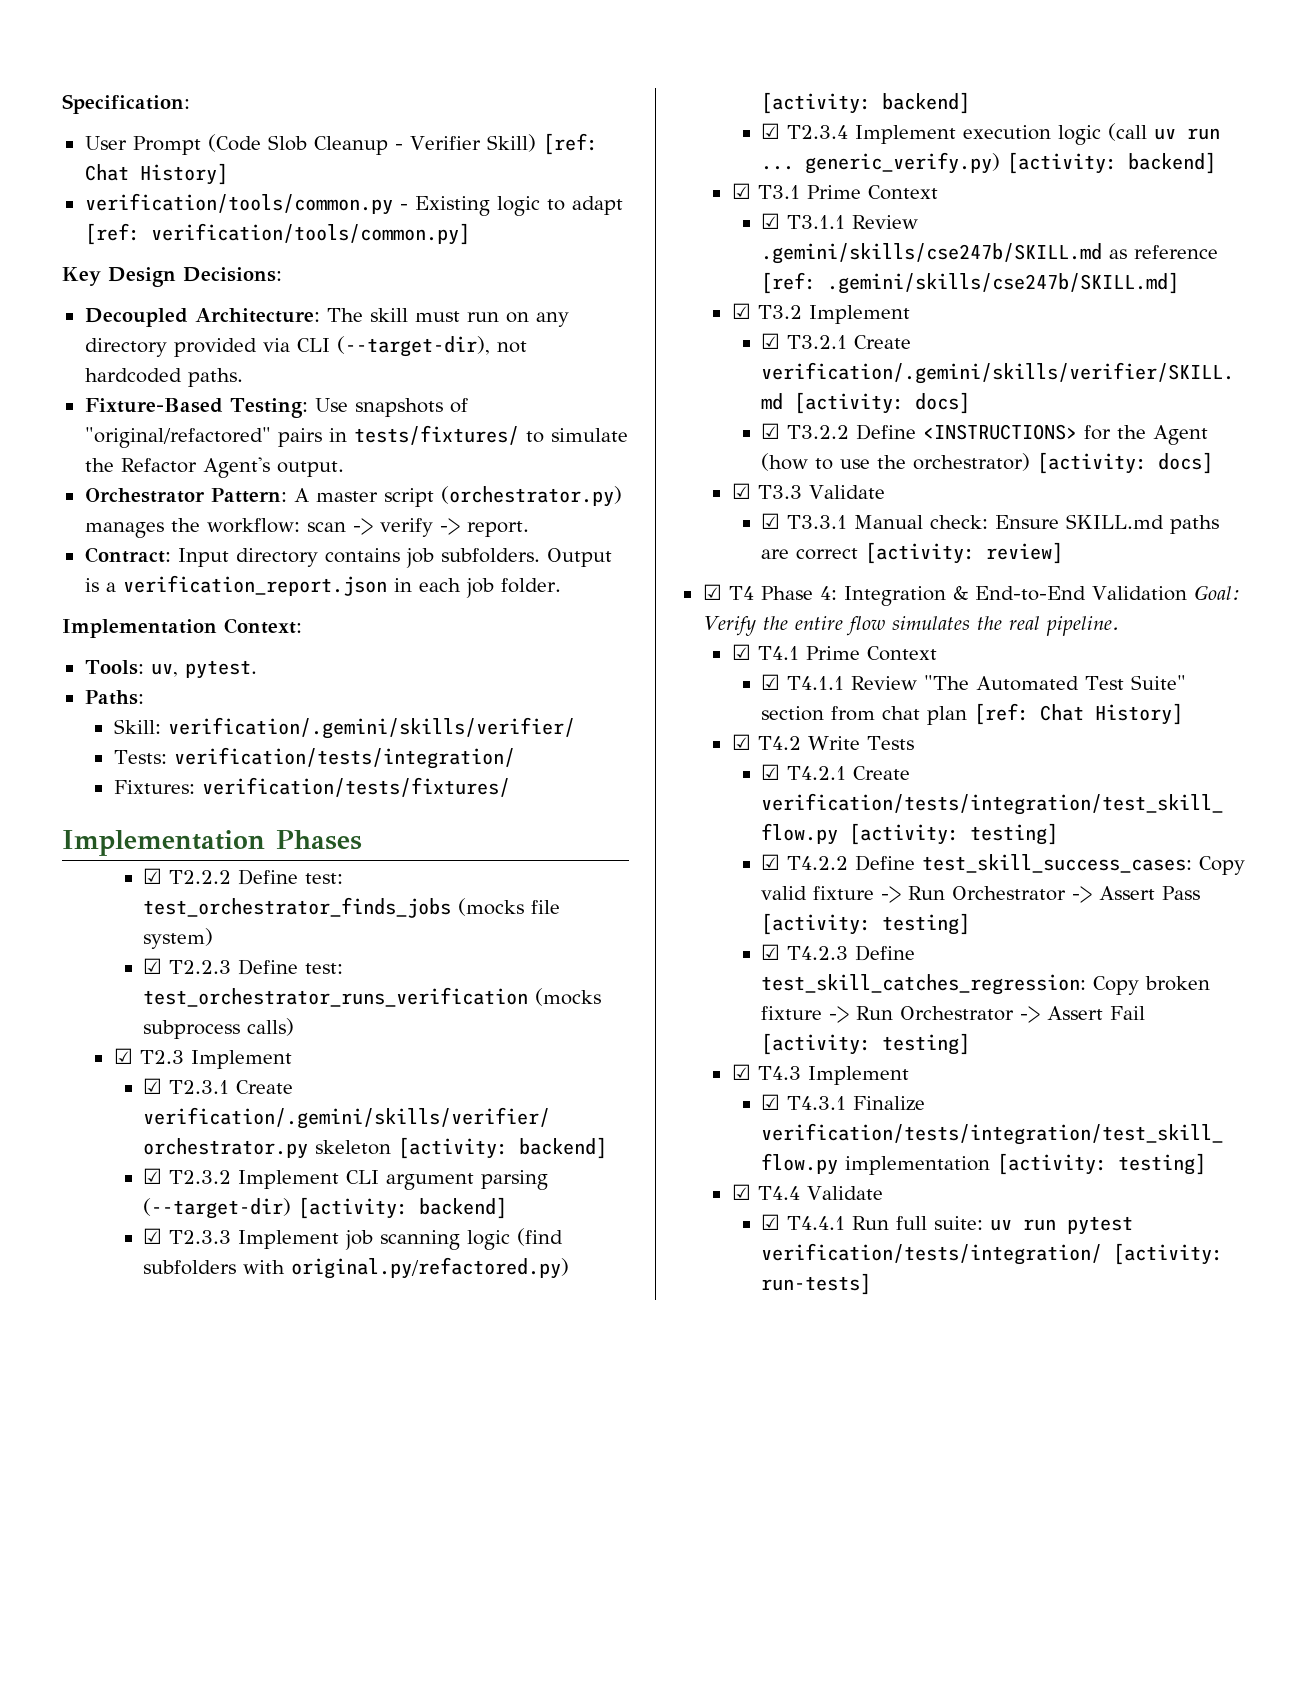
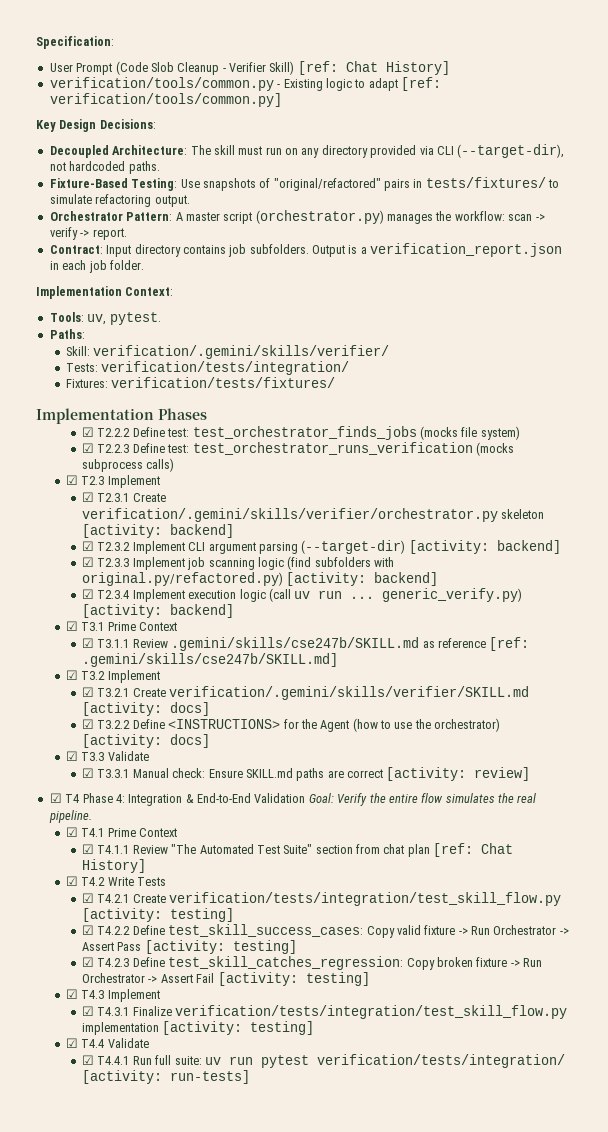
[84,457,270,478] the Refactor Agent's -> [95,194,152,207] refactoring

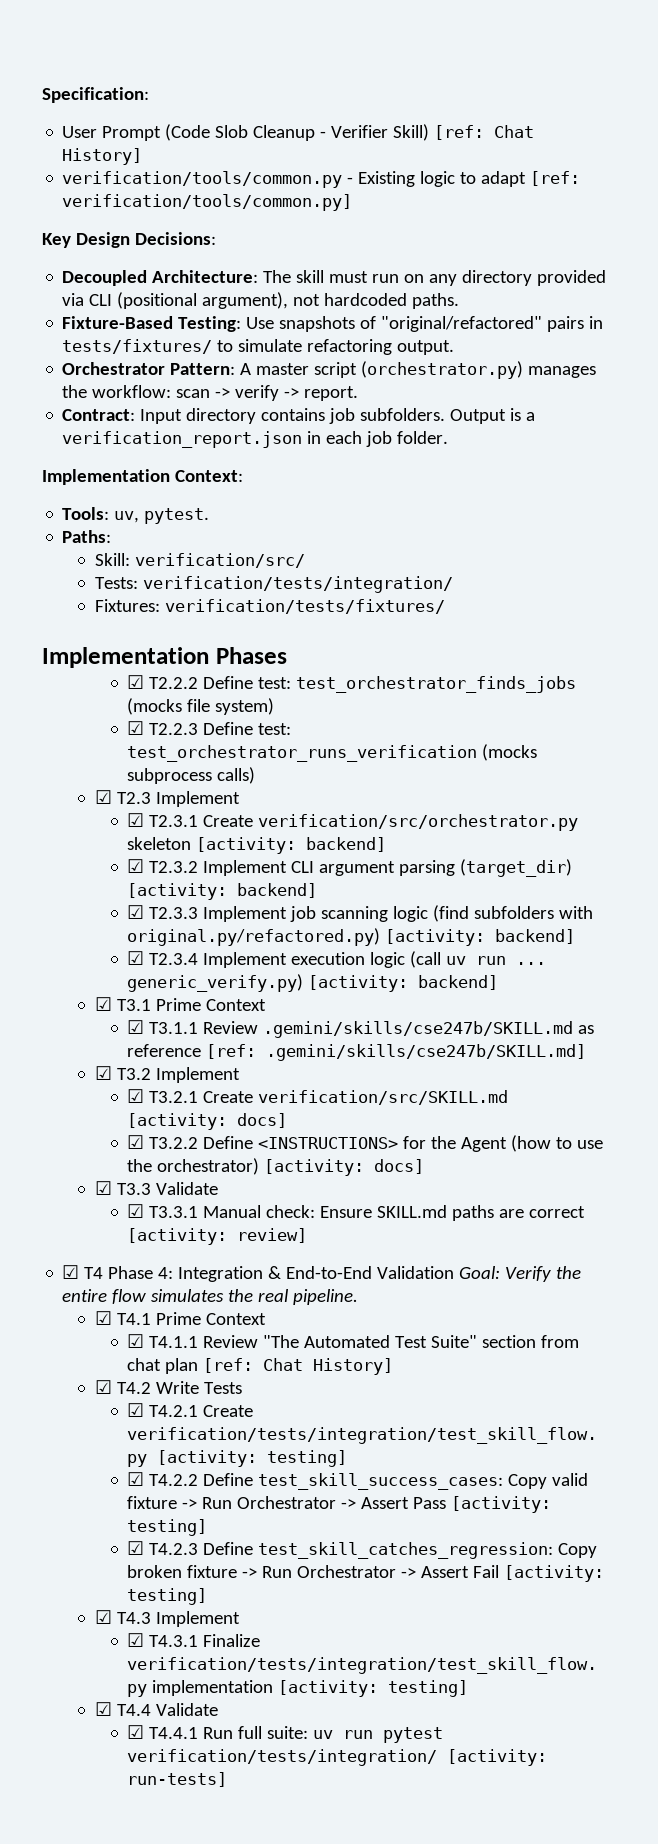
[457,144,565,158] (--target-dir), -> [117,292,289,309] (positional argument),
[93,345,390,359] verification/.gemini/skills/verifier/ -> [134,553,305,568] verification/src/
[82,508,499,522] verification/.gemini/skills/verifier/orchestrator.py -> [258,814,579,831] verification/src/orchestrator.py
[301,540,406,554] (--target-dir) -> [460,859,573,877] (target_dir)
[169,686,530,700] verification/.gemini/skills/verifier/SKILL.md -> [258,1090,509,1105] verification/src/SKILL.md

